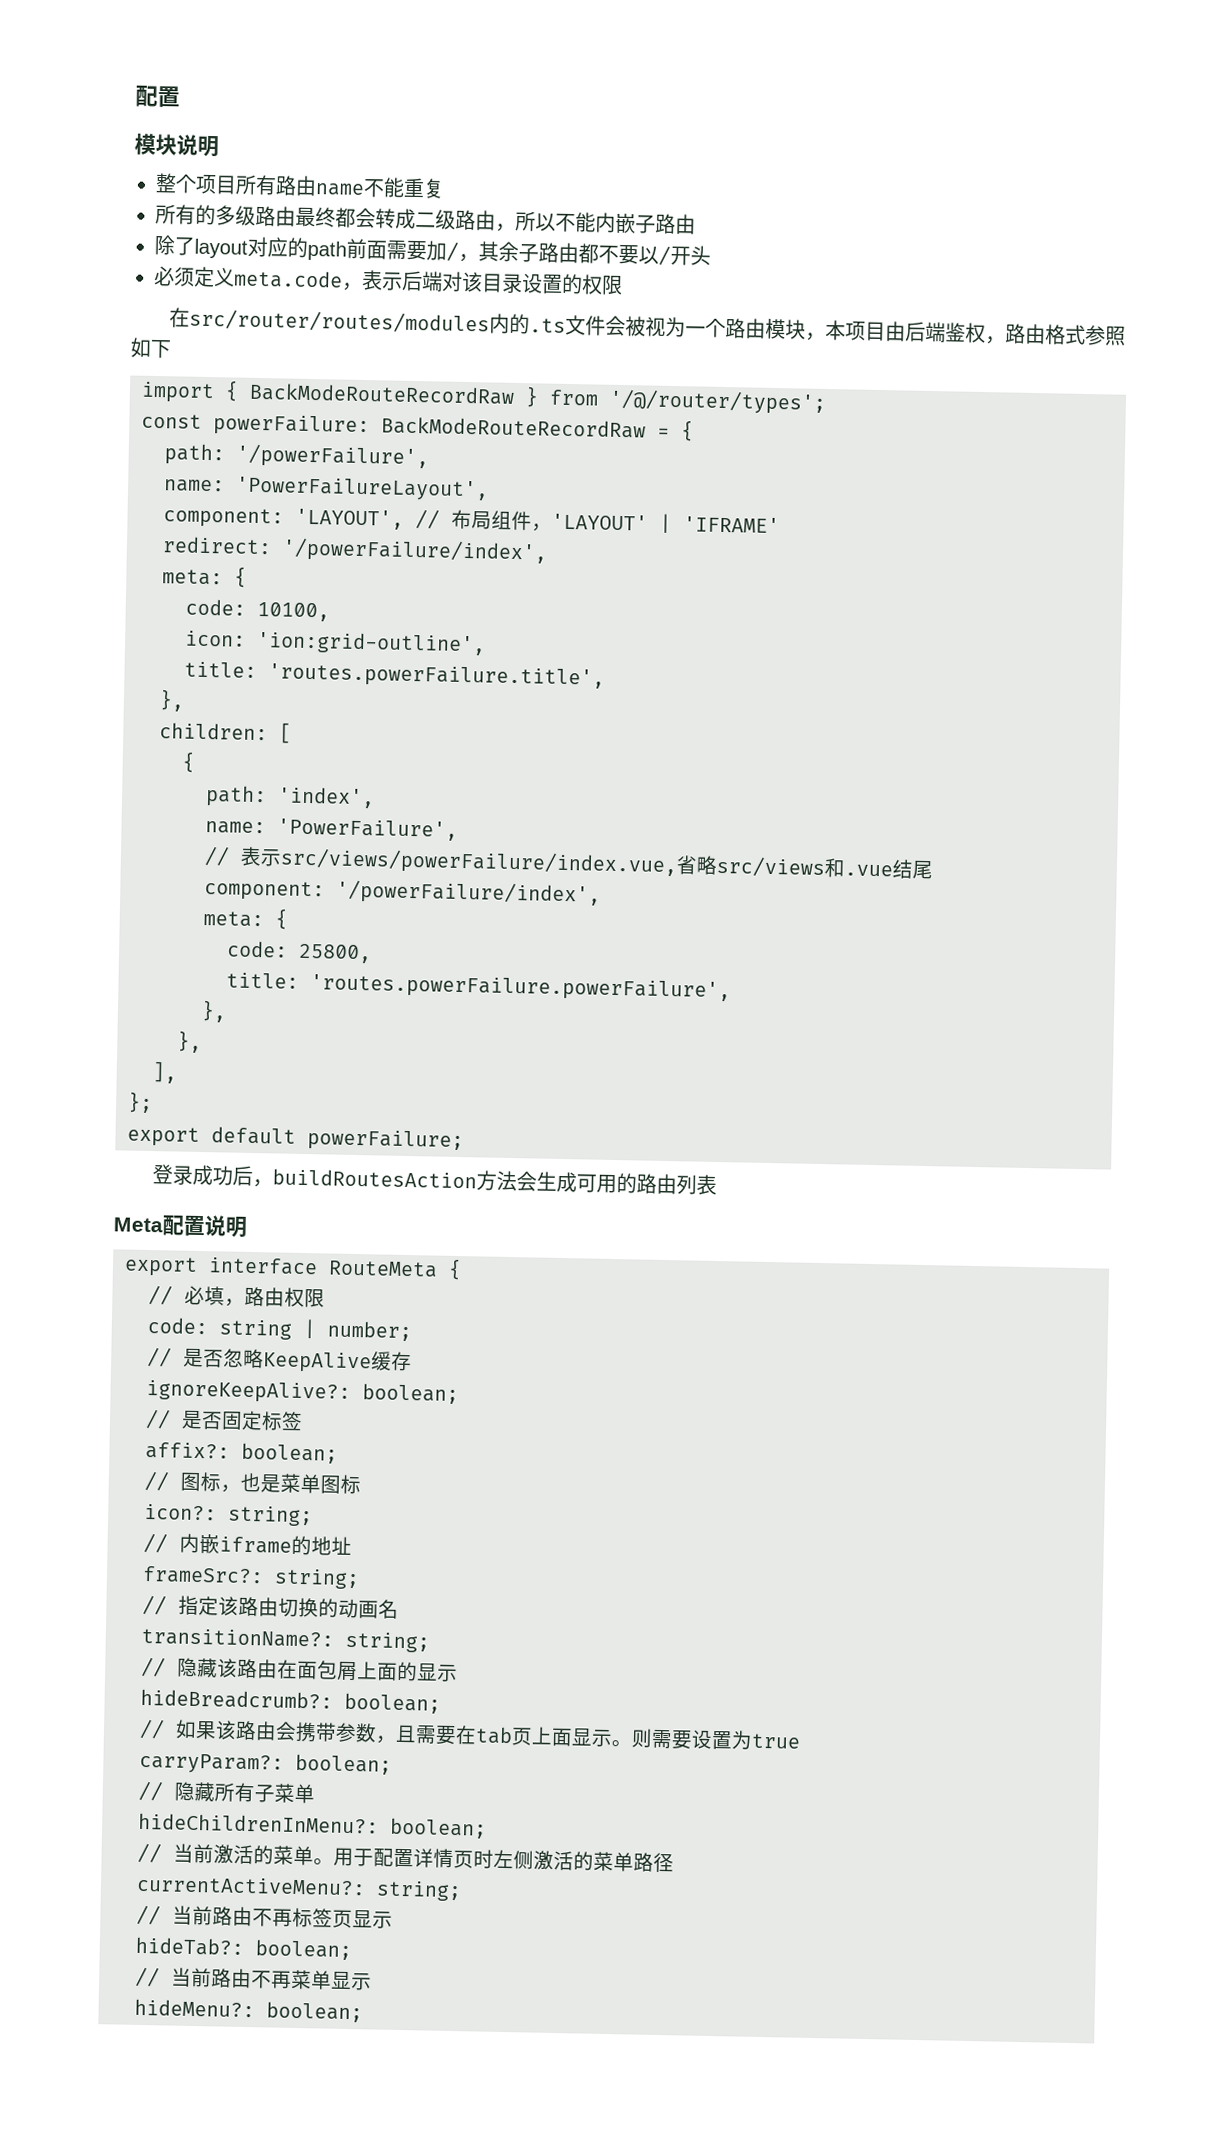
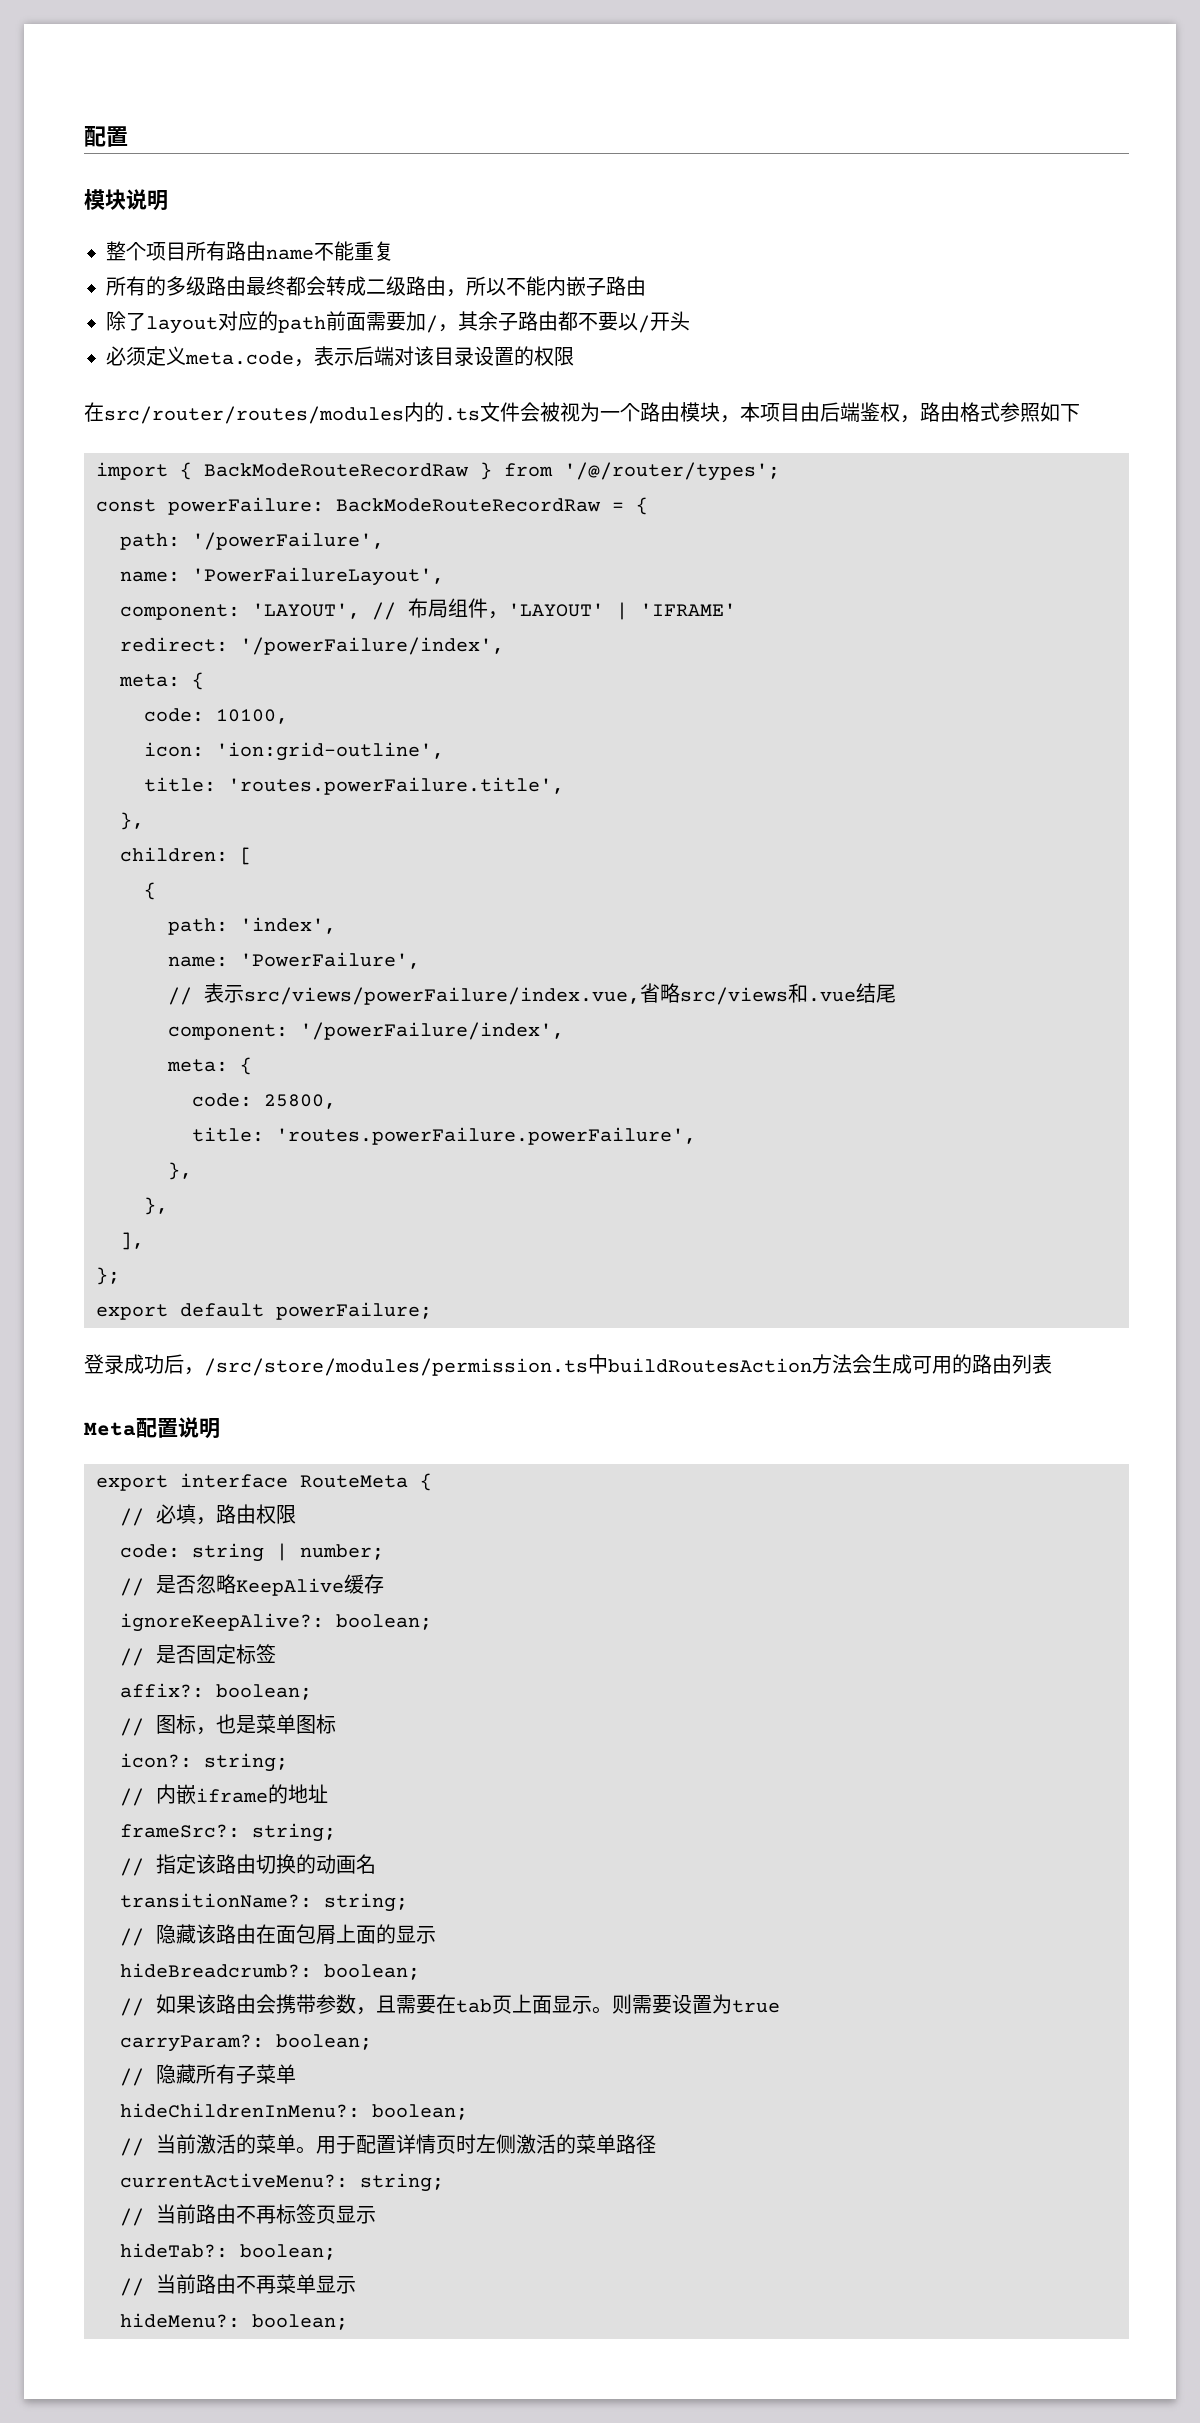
(273, 1183) none -> [204,1354,608,1376] /src/store/modules/permission.ts中

